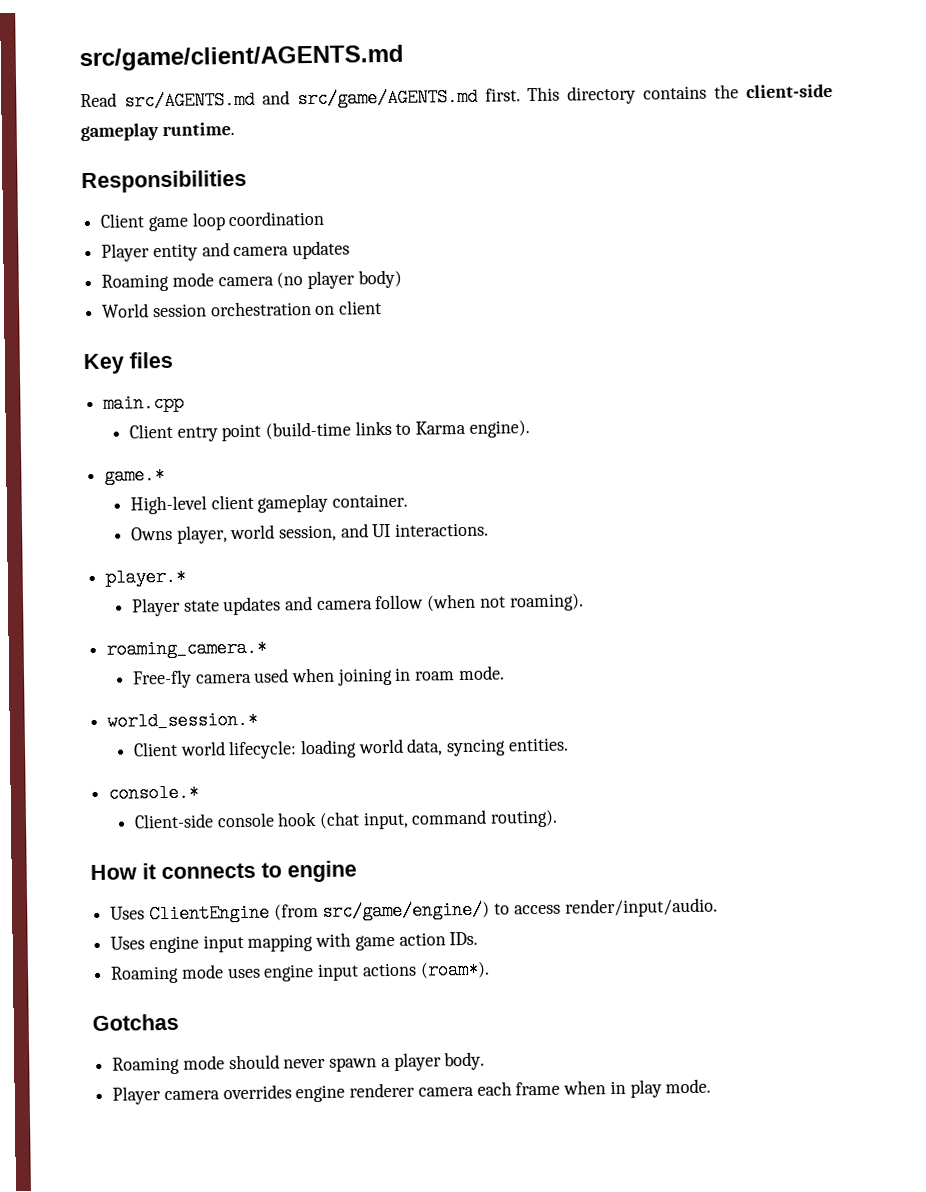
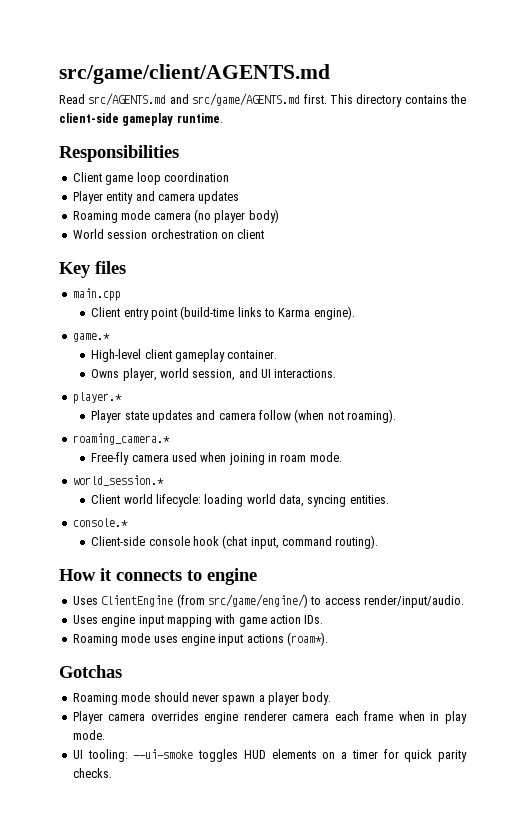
(712, 1086) none -> [72,749,467,762] [72,768,112,778] // UI tooling: --ui-smoke toggles HUD elements on a timer for quick parity checks.

